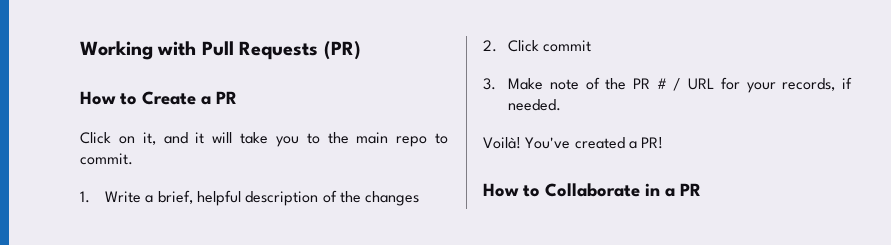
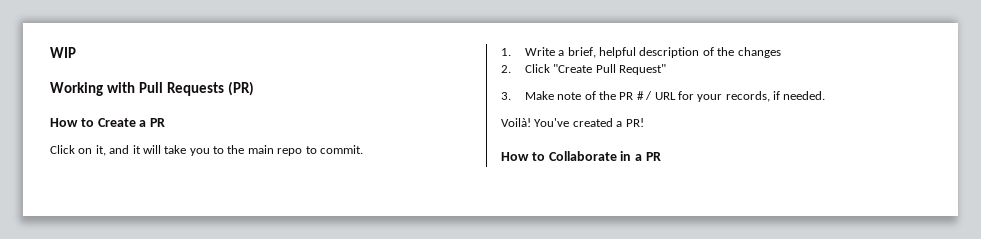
(80, 50) none -> [50,47,76,58] WIP //
[543,40,592,52] commit -> [553,64,667,75] "Create Pull Request"

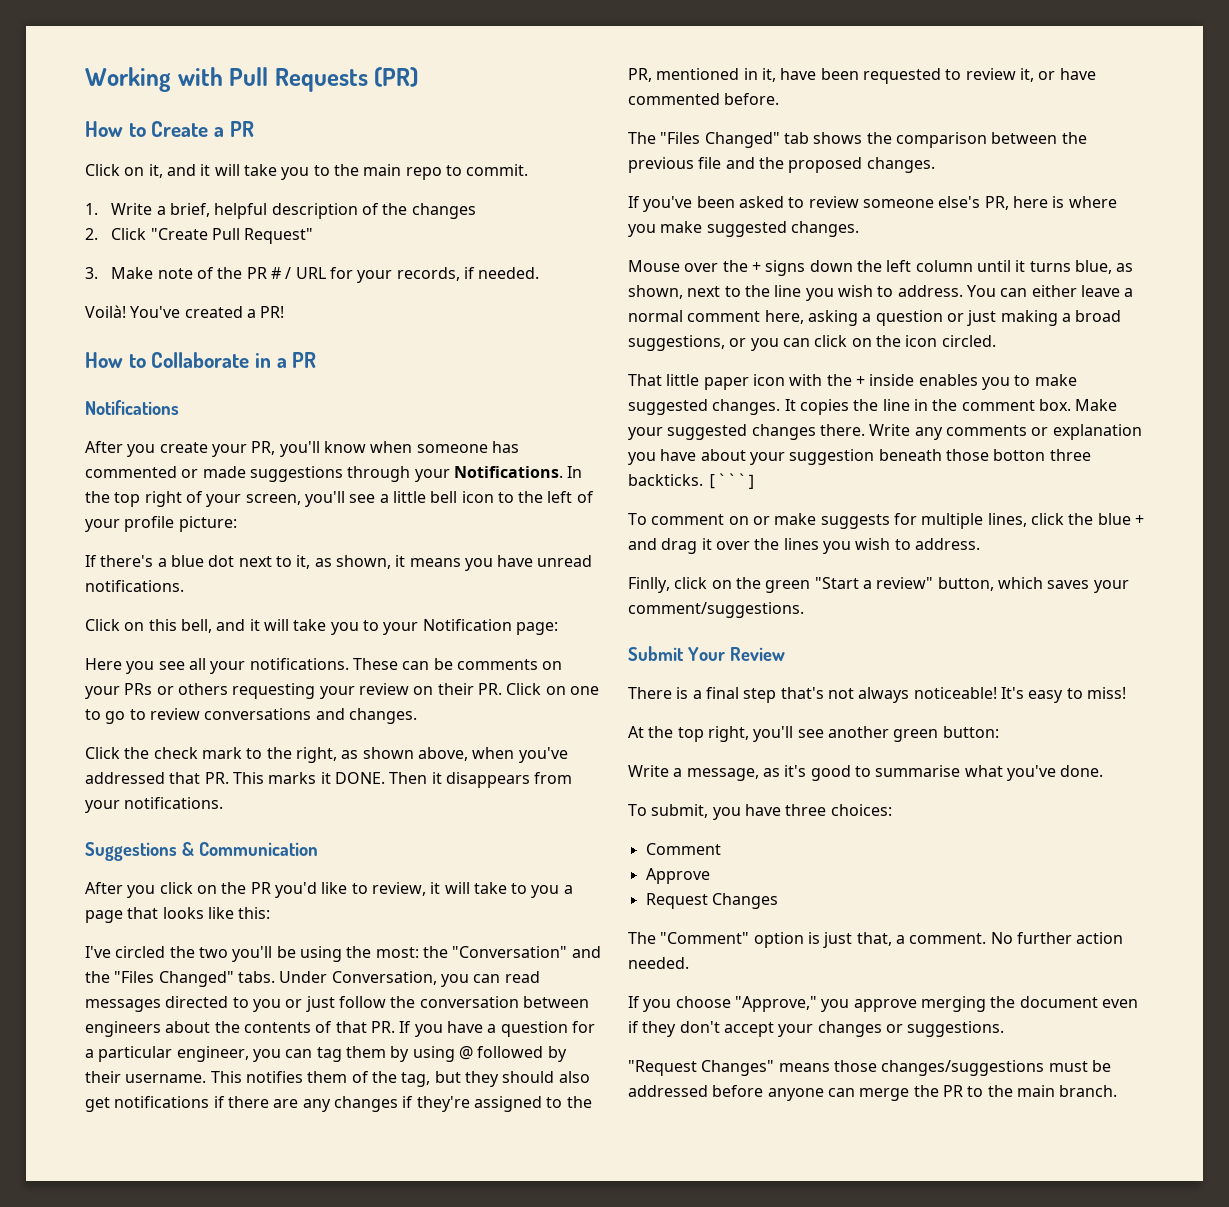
[50,47,76,58] WIP // -> (85, 79) none
(661, 156) none -> [85,400,179,415] [85,441,519,457] [85,466,583,482] [85,491,594,507] [85,516,237,532] [85,555,593,571] [85,580,184,592] [85,619,558,635] [85,658,563,674] [85,683,599,699] [85,708,417,724] [85,747,568,763] [85,772,573,788] [85,797,224,813] [85,842,318,861] [85,882,573,898] [85,907,271,923] [85,946,601,962] [85,971,540,987] [85,996,589,1012] [85,1021,595,1037] [85,1046,567,1062] [85,1071,590,1087] [85,1096,592,1112] [628,68,1096,84] [628,93,780,105] [628,132,1087,148] [628,157,935,173] [628,196,1117,212] [628,221,859,237] [628,260,1134,276] [628,285,1134,301] [628,310,1122,326] [628,335,996,351] [628,374,1077,390] [628,399,1118,415] [628,424,1142,440] [628,449,1091,465] [628,473,758,489] [628,513,1144,529] [628,538,980,554] [628,577,1129,593] [628,602,804,618] [628,646,785,661] [628,687,1126,703] [628,726,999,742] [628,765,1104,781] [628,804,892,820] [645,843,721,855] [645,868,710,884] [645,893,778,909] [628,932,1124,948] [628,957,689,969] [628,996,1138,1012] [628,1021,1005,1037] [628,1060,1111,1076] [628,1085,1118,1101] // Notifications // After you create your PR, you'll know when someone has commented or made suggestions through your Notifications. In the top right of your screen, you'll see a little bell icon to the left of your profile picture: // If there's a blue dot next to it, as shown, it means you have unread notifications. // Click on this bell, and it will take you to your Notification page: // Here you see all your notifications. These can be comments on your PRs or others requesting your review on their PR. Click on one to go to review conversations and changes. // Click the check mark to the right, as shown above, when you've addressed that PR. This marks it DONE. Then it disappears from your notifications. // Suggestions & Communication // After you click on the PR you'd like to review, it will take to you a page that looks like this: // I've circled the two you'll be using the most: the "Conversation" and the "Files Changed" tabs. Under Conversation, you can read messages directed to you or just follow the conversation between engineers about the contents of that PR. If you have a question for a particular engineer, you can tag them by using @ followed by their username. This notifies them of the tag, but they should also get notifications if there are any changes if they're assigned to the PR, mentioned in it, have been requested to review it, or have commented before. // The "Files Changed" tab shows the comparison between the previous file and the proposed changes. // If you've been asked to review someone else's PR, here is where you make suggested changes. // Mouse over the + signs down the left column until it turns blue, as shown, next to the line you wish to address. You can either leave a normal comment here, asking a question or just making a broad suggestions, or you can click on the icon circled. // That little paper icon with the + inside enables you to make suggested changes. It copies the line in the comment box. Make your suggested changes there. Write any comments or explanation you have about your suggestion beneath those botton three backticks. [```] // To comment on or make suggests for multiple lines, click the blue + and drag it over the lines you wish to address. // Finlly, click on the green "Start a review" button, which saves your comment/suggestions. // Submit Your Review // There is a final step that's not always noticeable! It's easy to miss! // At the top right, you'll see another green button: // Write a message, as it's good to summarise what you've done. // To submit, you have three choices: // Comment // Approve // Request Changes // The "Comment" option is just that, a comment. No further action needed. // If you choose "Approve," you approve merging the document even if they don't accept your changes or suggestions. // "Request Changes" means those changes/suggestions must be addressed before anyone can merge the PR to the main branch.

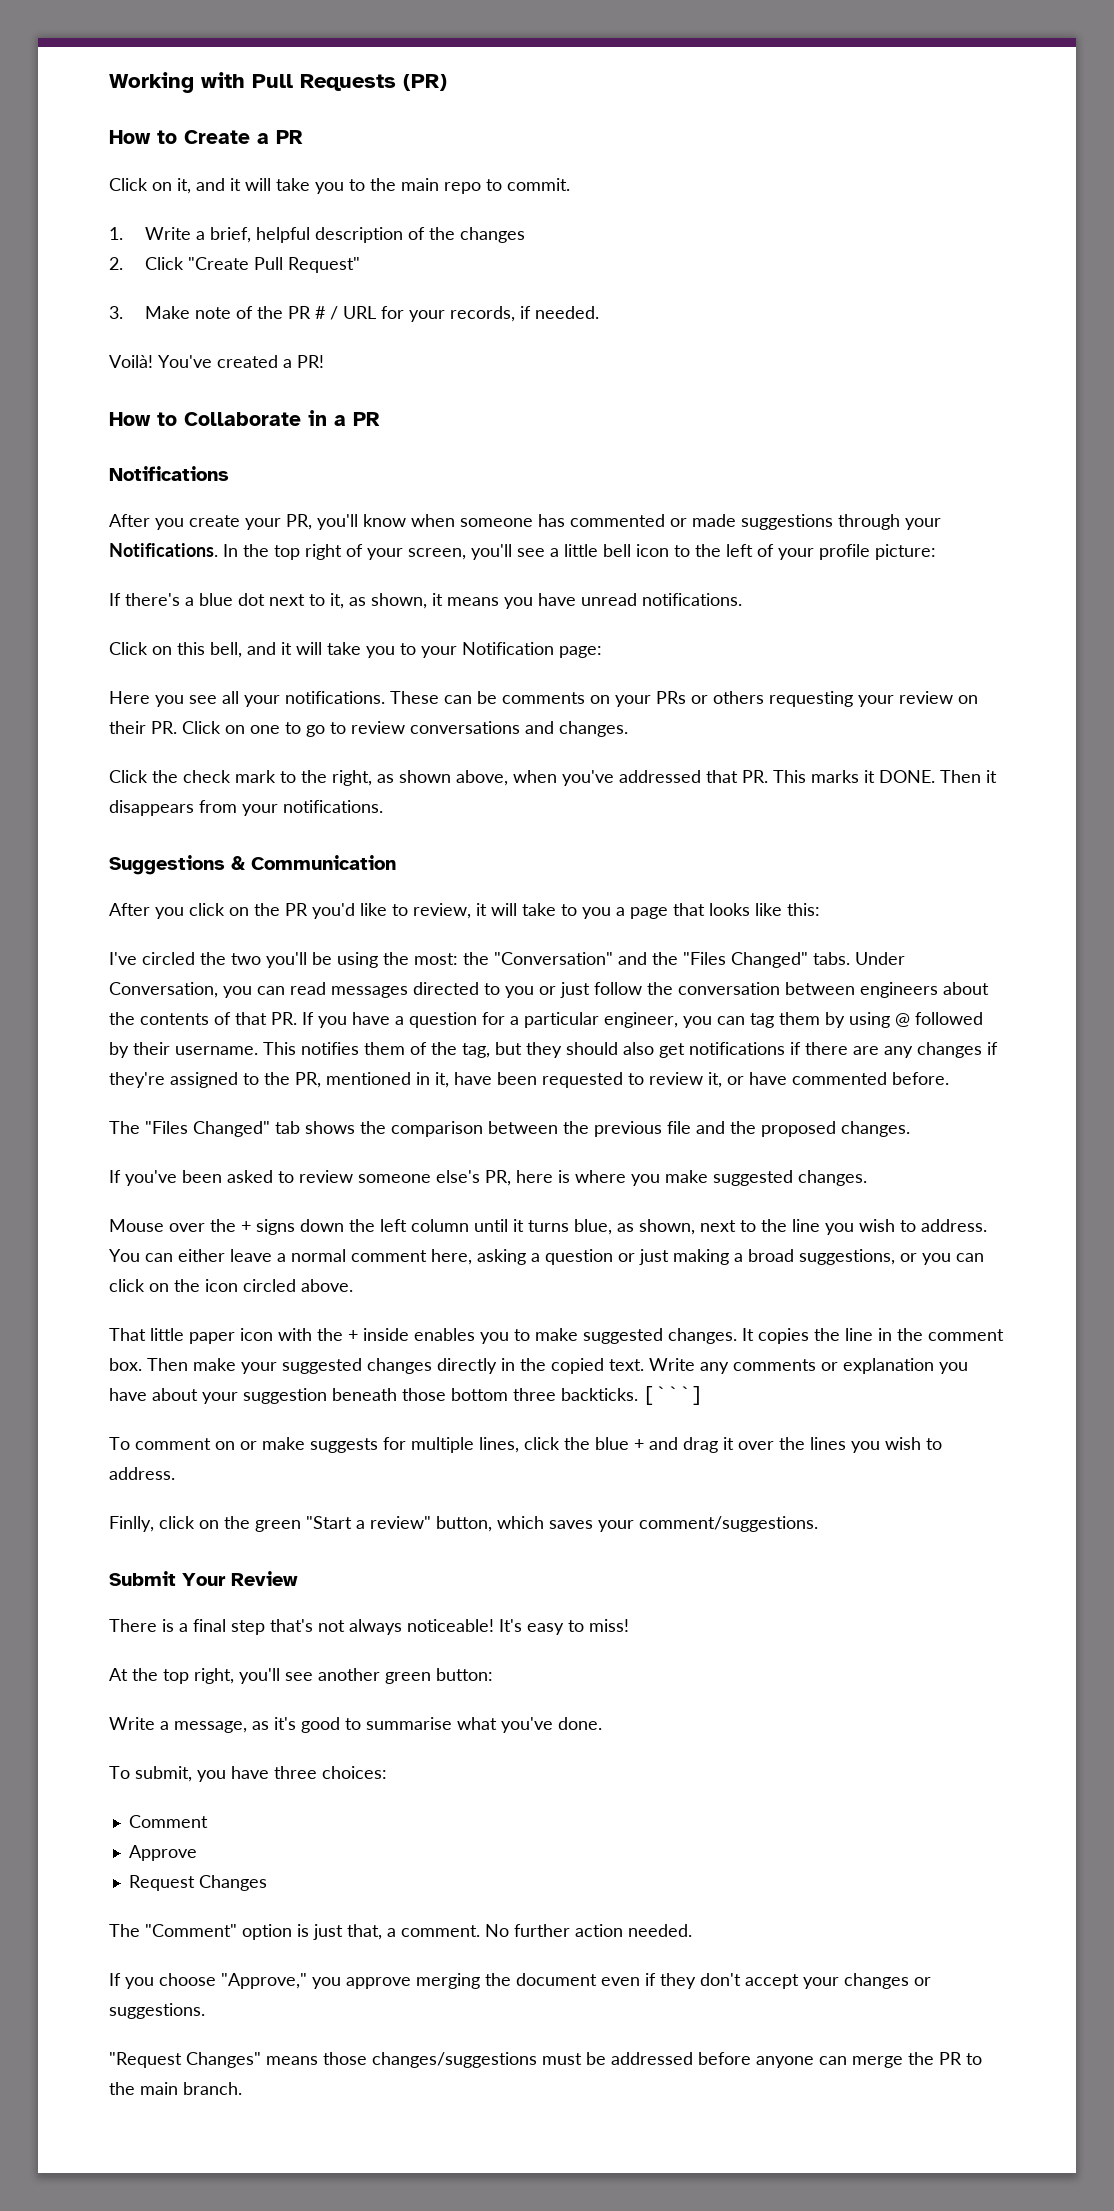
[941,335,996,347] circled. -> [243,1279,353,1292] circled above.
[1075,399,1118,411] Make -> [147,1358,236,1371] Then make
[819,424,865,436] there. -> [437,1358,644,1374] directly in the copied text.
[993,449,1046,461] botton -> [451,1388,508,1401] bottom

